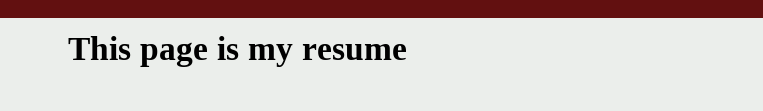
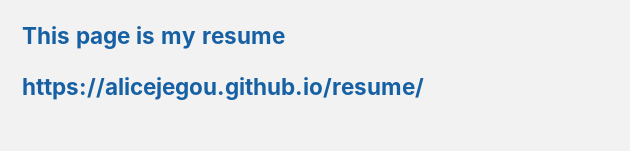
(408, 52) none -> [22,77,424,100] // https://alicejegou.github.io/resume/

